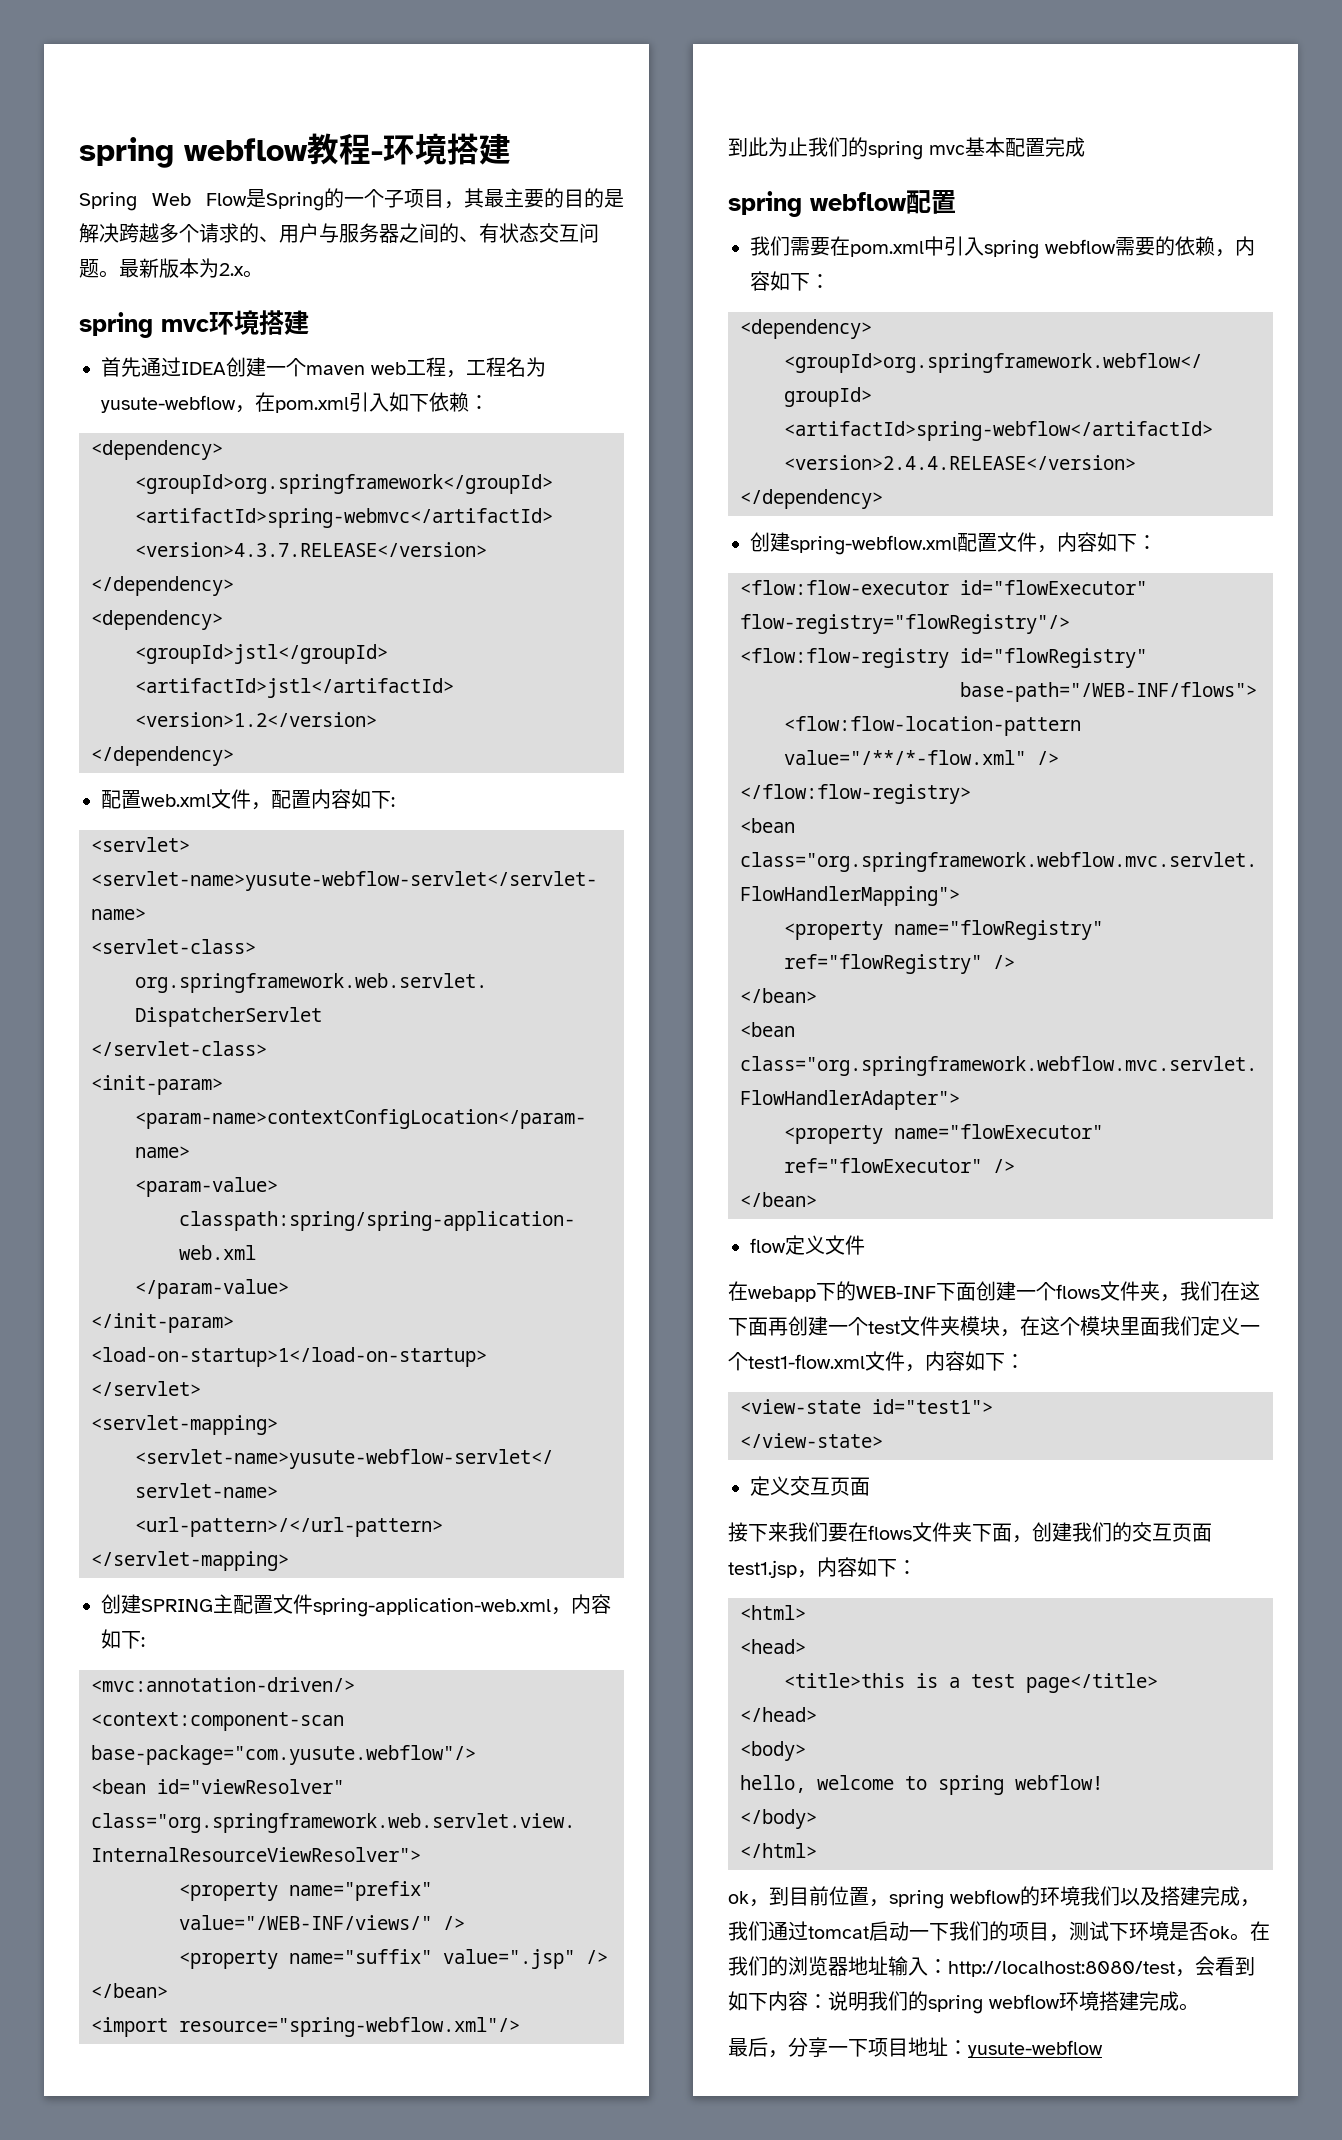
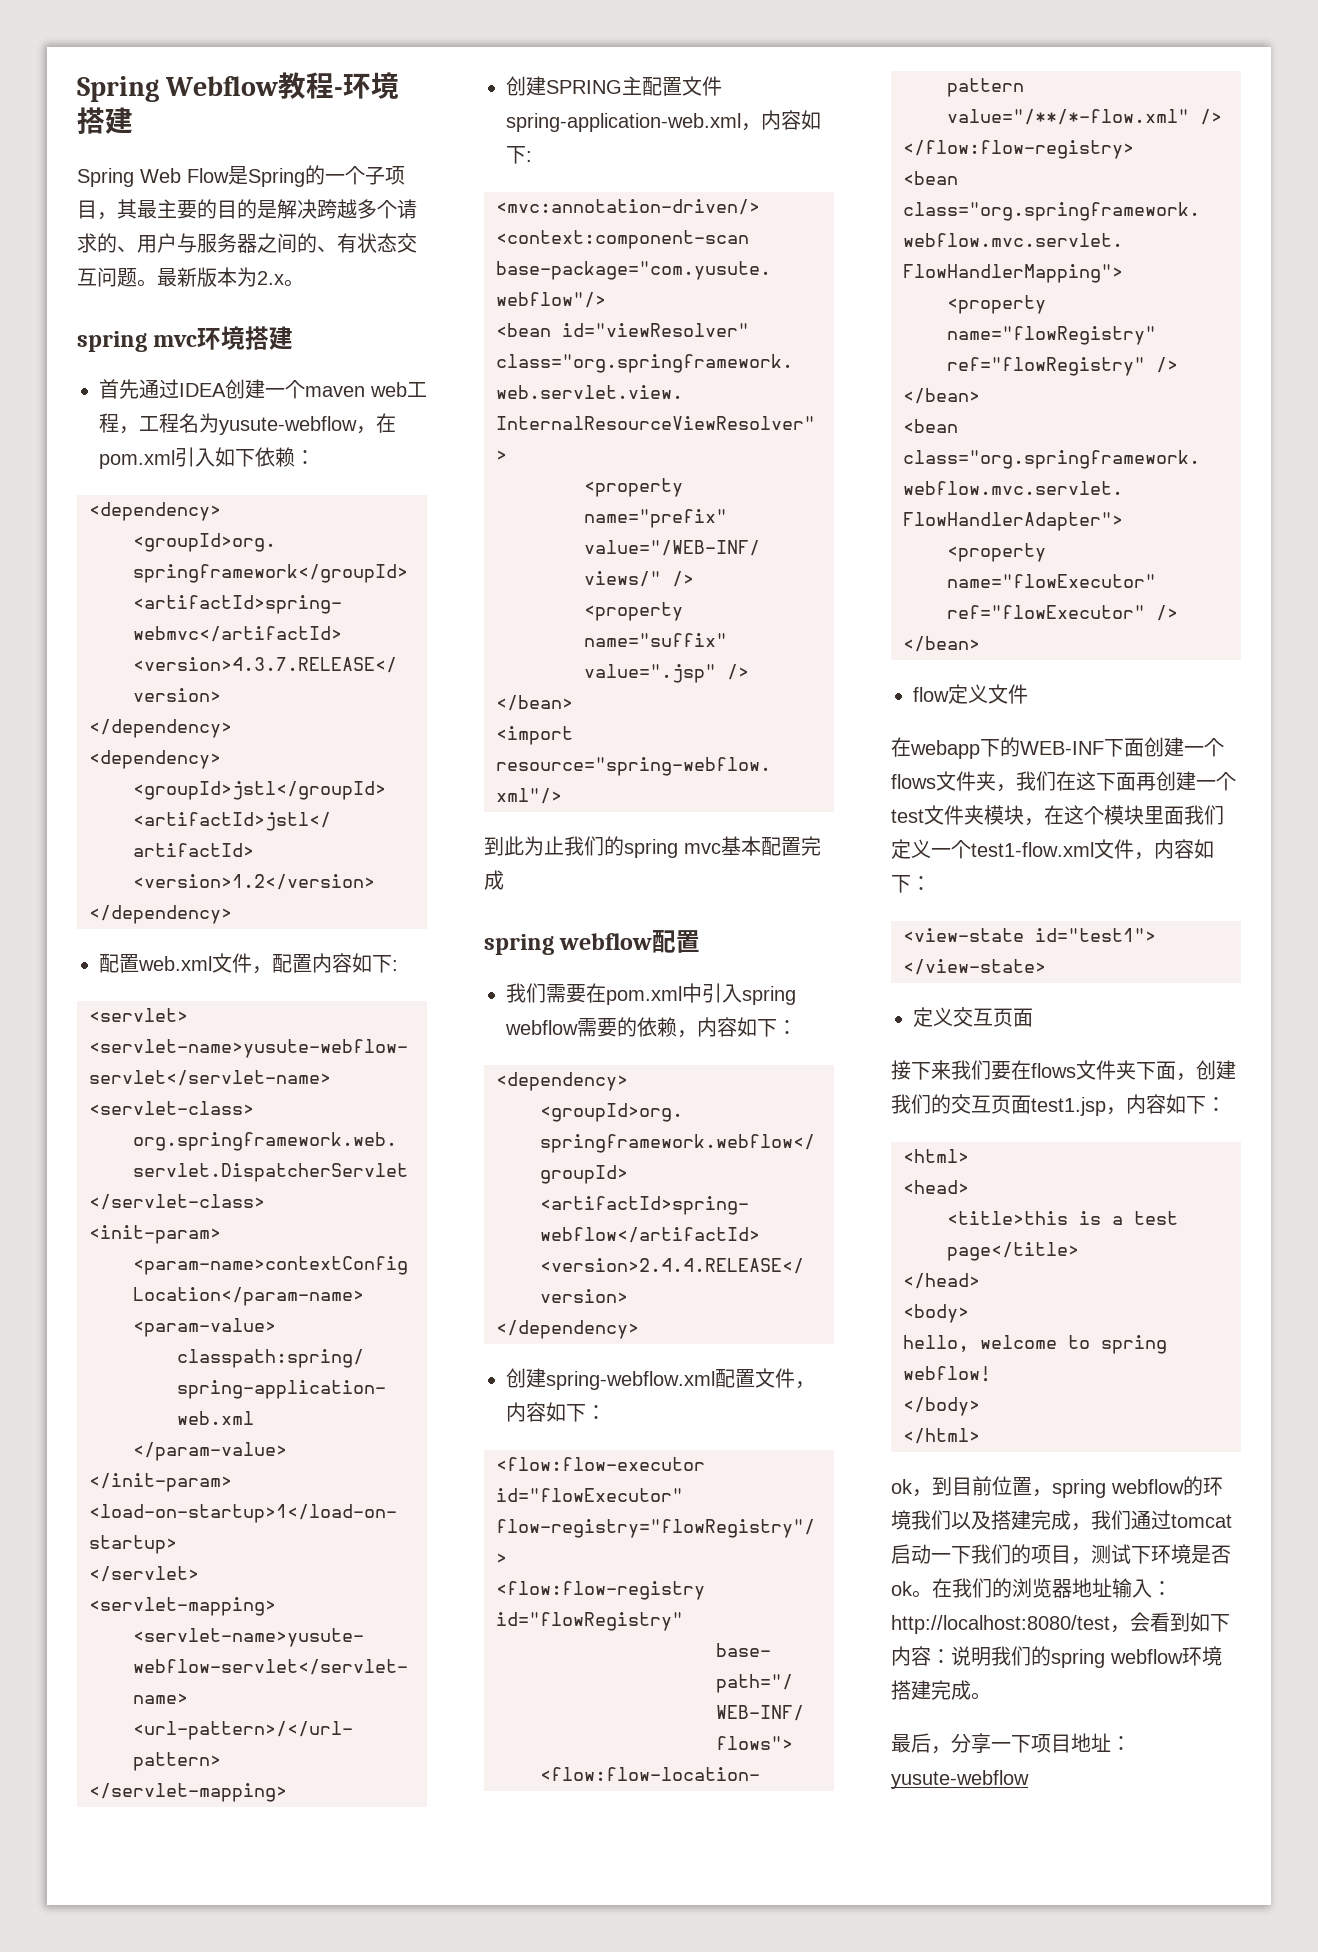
[79,137,308,168] spring webflow -> [77,76,279,102] Spring Webflow

